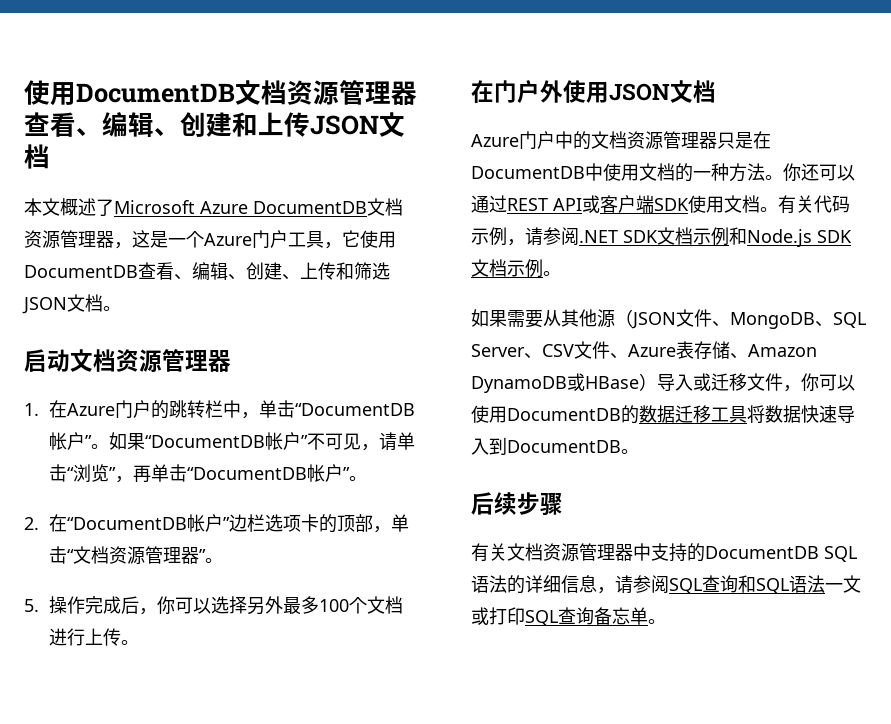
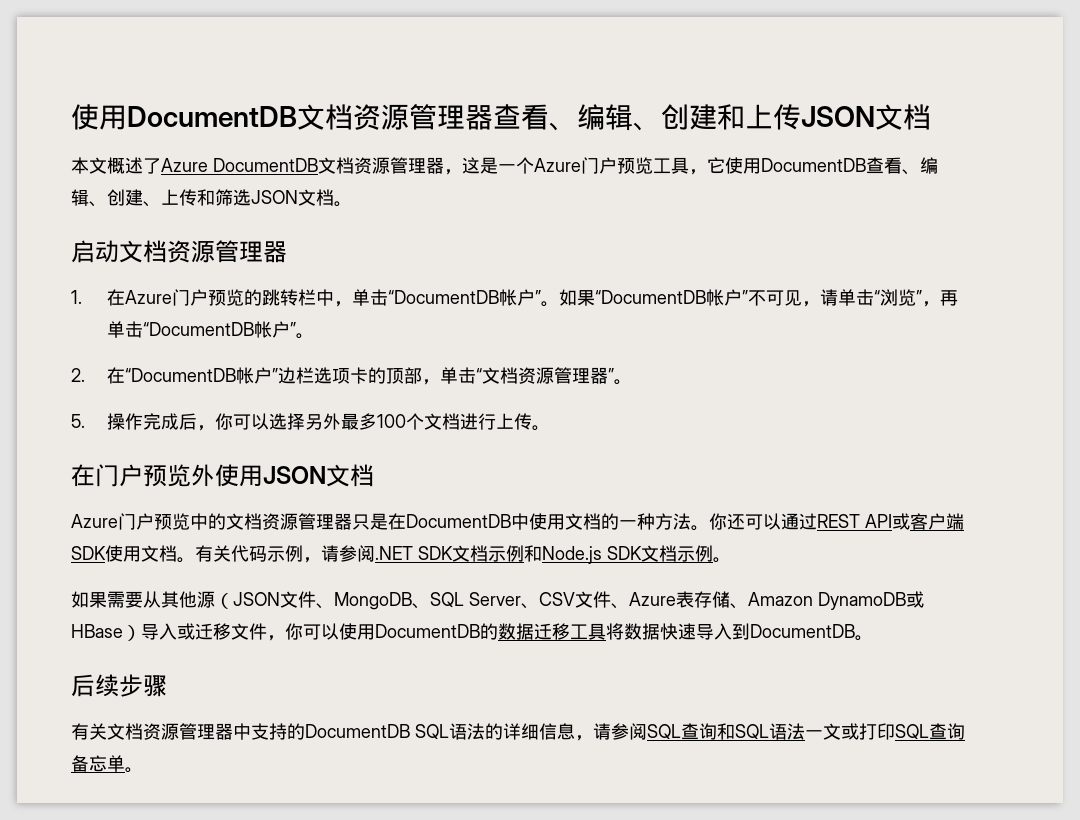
[114,200,195,214] Microsoft -> (161, 166) none
(288, 239) none -> [617,157,653,174] 预览
(152, 409) none -> [207,289,244,306] 预览
(540, 91) none -> [143,464,191,487] 预览
(555, 140) none -> [154,513,190,530] 预览

